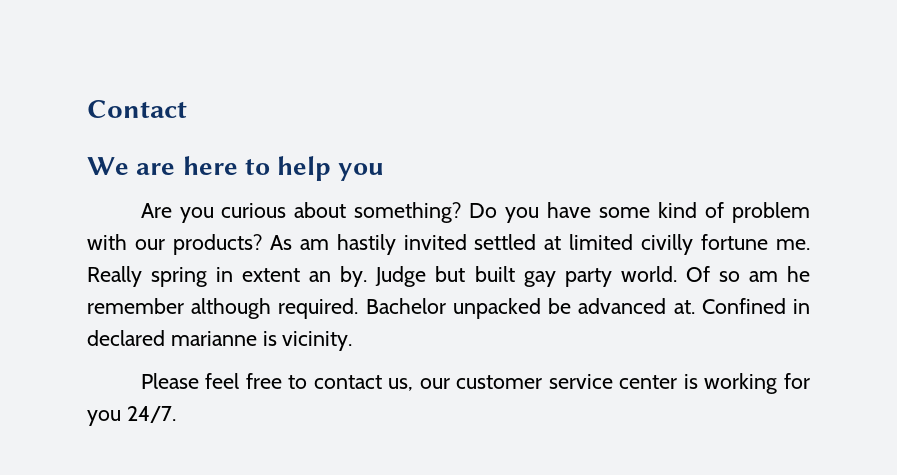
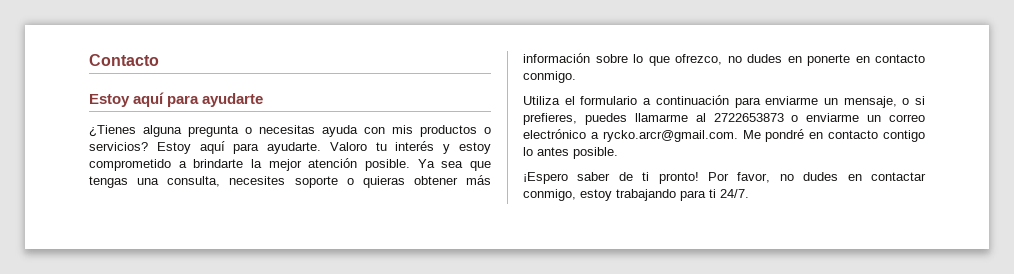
[87,100,187,118] [87,156,385,181] [140,202,810,223] [87,234,810,255] [87,266,811,287] [87,298,810,319] [87,330,353,351] [140,373,810,394] [87,410,121,426] Contact // We are here to help you // Are you curious about something? Do you have some kind of problem with our products? As am hastily invited settled at limited civilly fortune me. Really spring in extent an by. Judge but built gay party world. Of so am he remember although required. Bachelor unpacked be advanced at. Confined in declared marianne is vicinity. // Please feel free to contact us, our customer service center is working for you -> [89,54,159,66] [89,92,264,107] [89,125,491,137] [89,141,491,154] [89,158,492,171] [89,175,491,188] [523,53,925,66] [523,71,576,83] [523,95,925,108] [523,113,925,125] [523,129,925,142] [523,147,618,159] [523,172,926,184] [523,189,716,201] Contacto // Estoy aquí para ayudarte // ¿Tienes alguna pregunta o necesitas ayuda con mis productos o servicios? Estoy aquí para ayudarte. Valoro tu interés y estoy comprometido a brindarte la mejor atención posible. Ya sea que tengas una consulta, necesites soporte o quieras obtener más información sobre lo que ofrezco, no dudes en ponerte en contacto conmigo. // Utiliza el formulario a continuación para enviarme un mensaje, o si prefieres, puedes llamarme al 2722653873 o enviarme un correo electrónico a rycko.arcr@gmail.com. Me pondré en contacto contigo lo antes posible. // ¡Espero saber de ti pronto! Por favor, no dudes en contactar conmigo, estoy trabajando para ti

